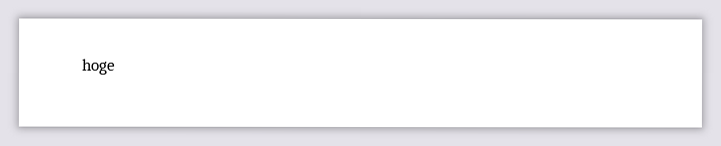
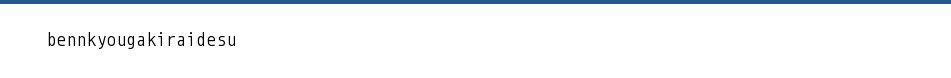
[81,58,116,75] hoge -> [46,32,236,49] bennkyougakiraidesu

